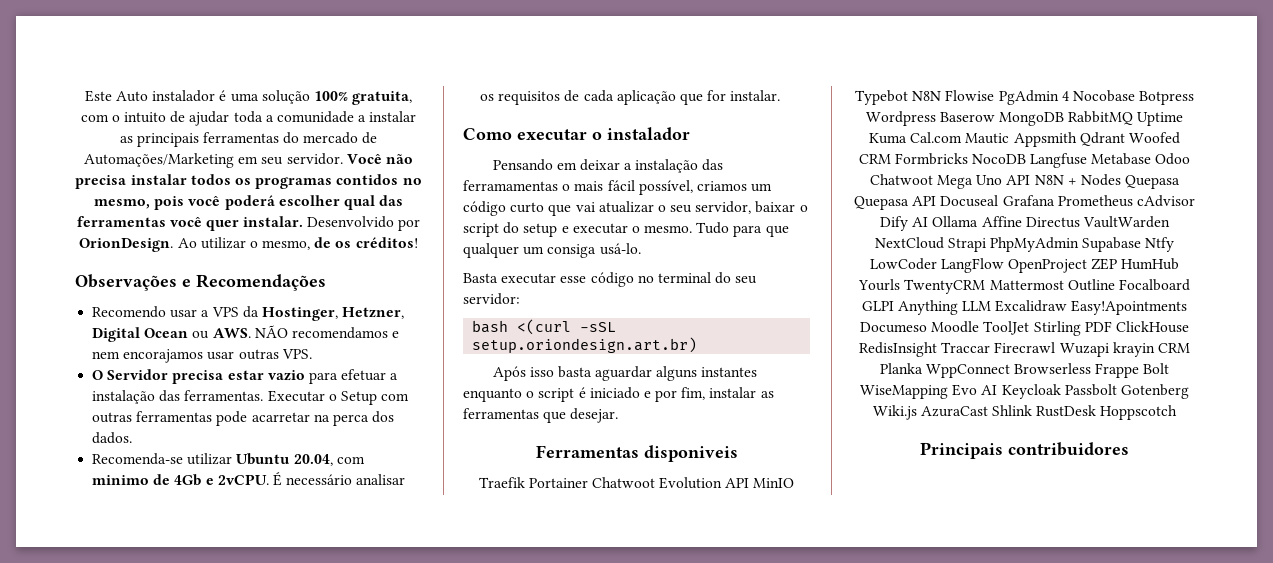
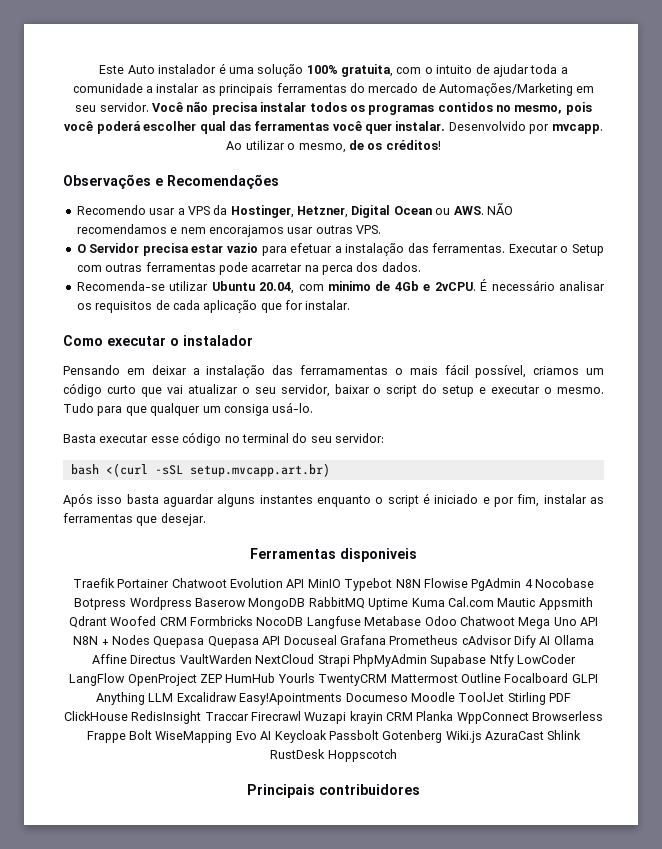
[79,238,174,252] OrionDesign. -> [551,124,603,134] mvcapp.
[472,337,698,353] setup.oriondesign.art.br) -> [189,463,330,477] setup.mvcapp.art.br)

